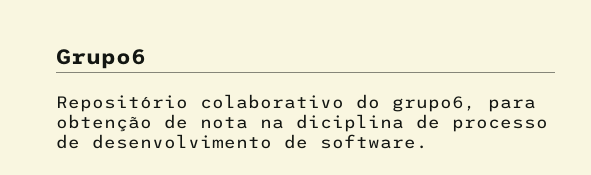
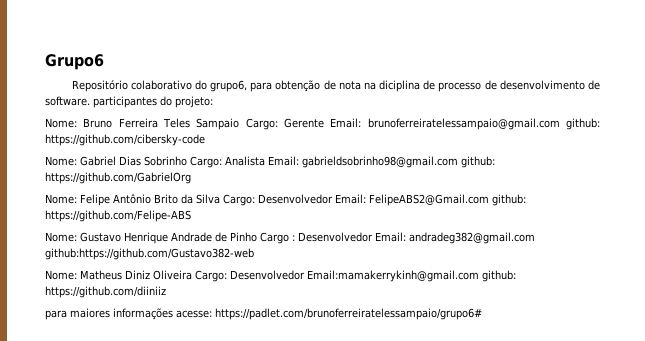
(428, 141) none -> [93,96,213,108] [45,118,601,130] [45,134,205,146] [45,156,495,168] [45,172,191,184] [45,194,526,206] [45,210,191,222] [45,232,535,244] [45,248,254,260] [45,270,516,282] [45,286,166,298] [45,308,482,320] participantes do projeto: // Nome: Bruno Ferreira Teles Sampaio Cargo: Gerente Email: brunoferreiratelessampaio@gmail.com github: https://github.com/cibersky-code // Nome: Gabriel Dias Sobrinho Cargo: Analista Email: gabrieldsobrinho98@gmail.com github: https://github.com/GabrielOrg // Nome: Felipe Antônio Brito da Silva Cargo: Desenvolvedor Email: FelipeABS2@Gmail.com github: https://github.com/Felipe-ABS // Nome: Gustavo Henrique Andrade de Pinho Cargo : Desenvolvedor Email: andradeg382@gmail.com github:https://github.com/Gustavo382-web // Nome: Matheus Diniz Oliveira Cargo: Desenvolvedor Email:mamakerrykinh@gmail.com github: https://github.com/diiniiz // para maiores informações acesse: https://padlet.com/brunoferreiratelessampaio/grupo6#

